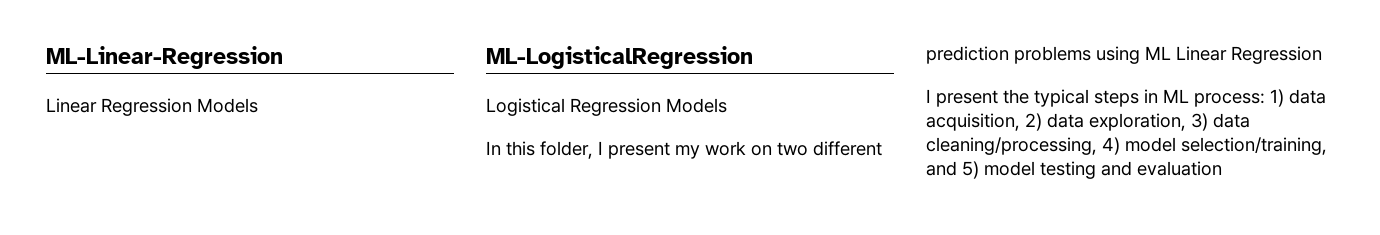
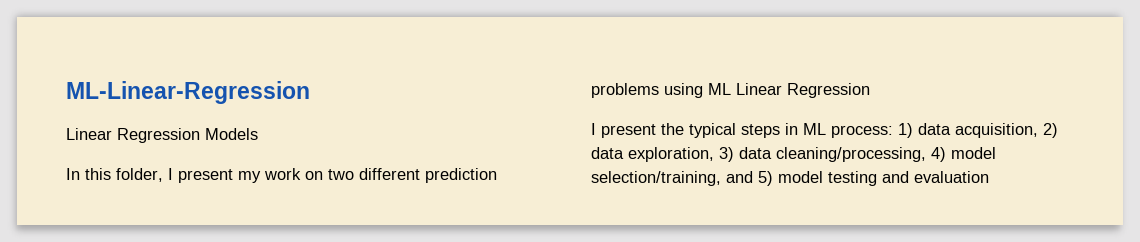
[486,46,753,69] [486,98,727,116] // ML-LogisticalRegression // Logistical Regression Models -> (258, 134) none

